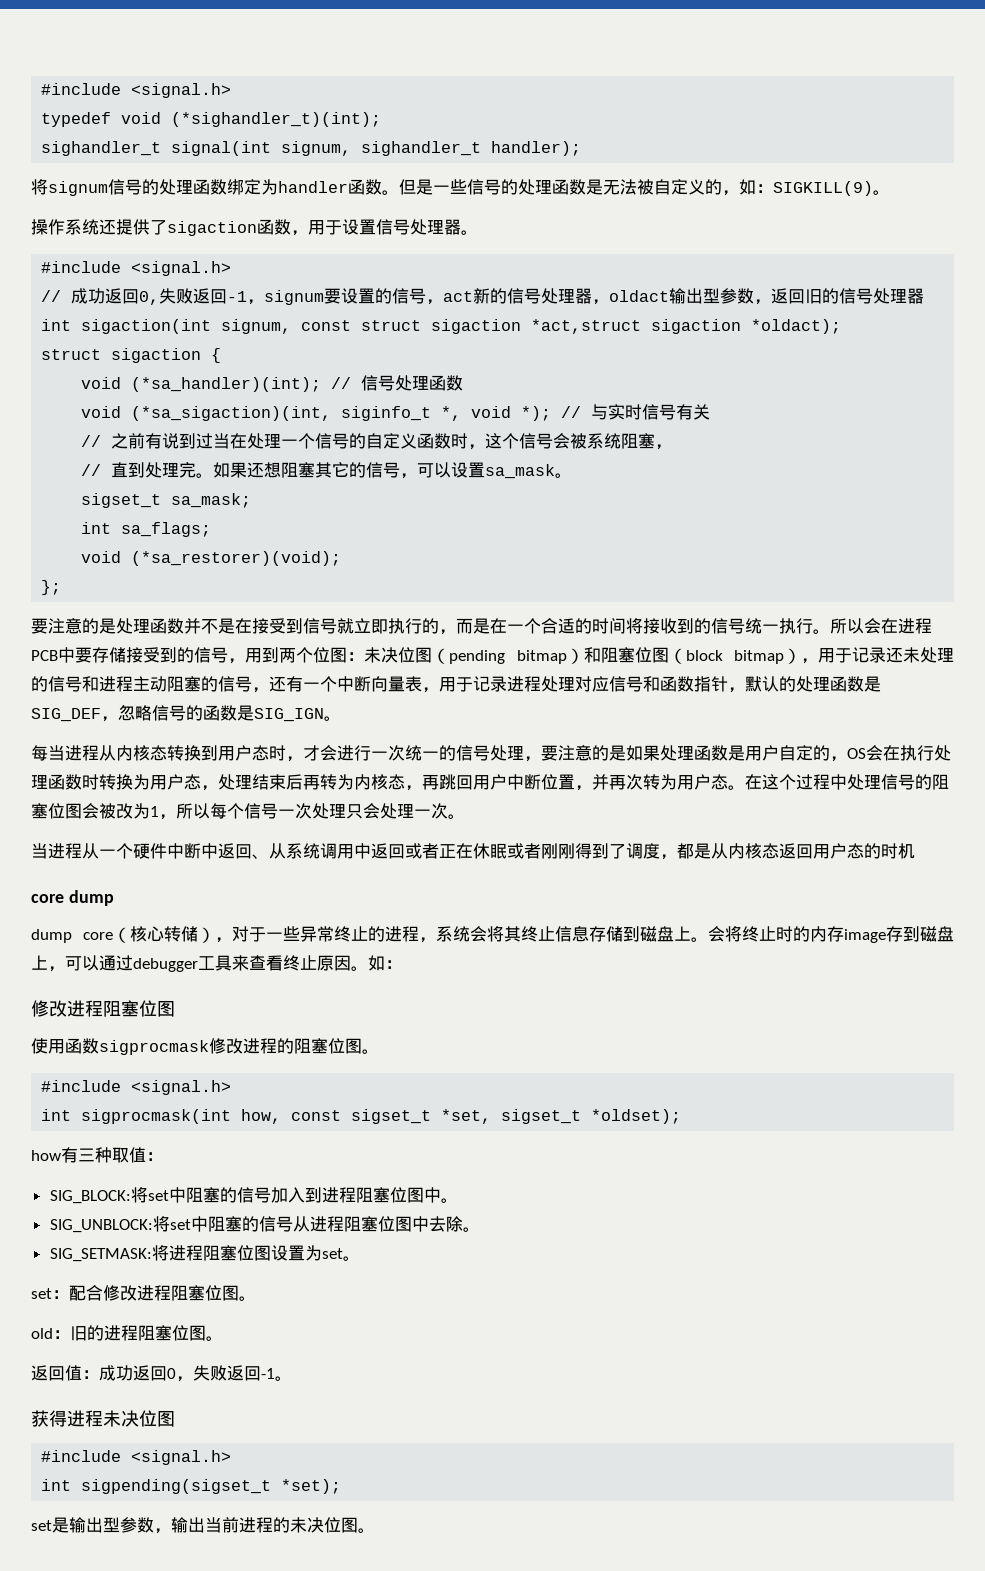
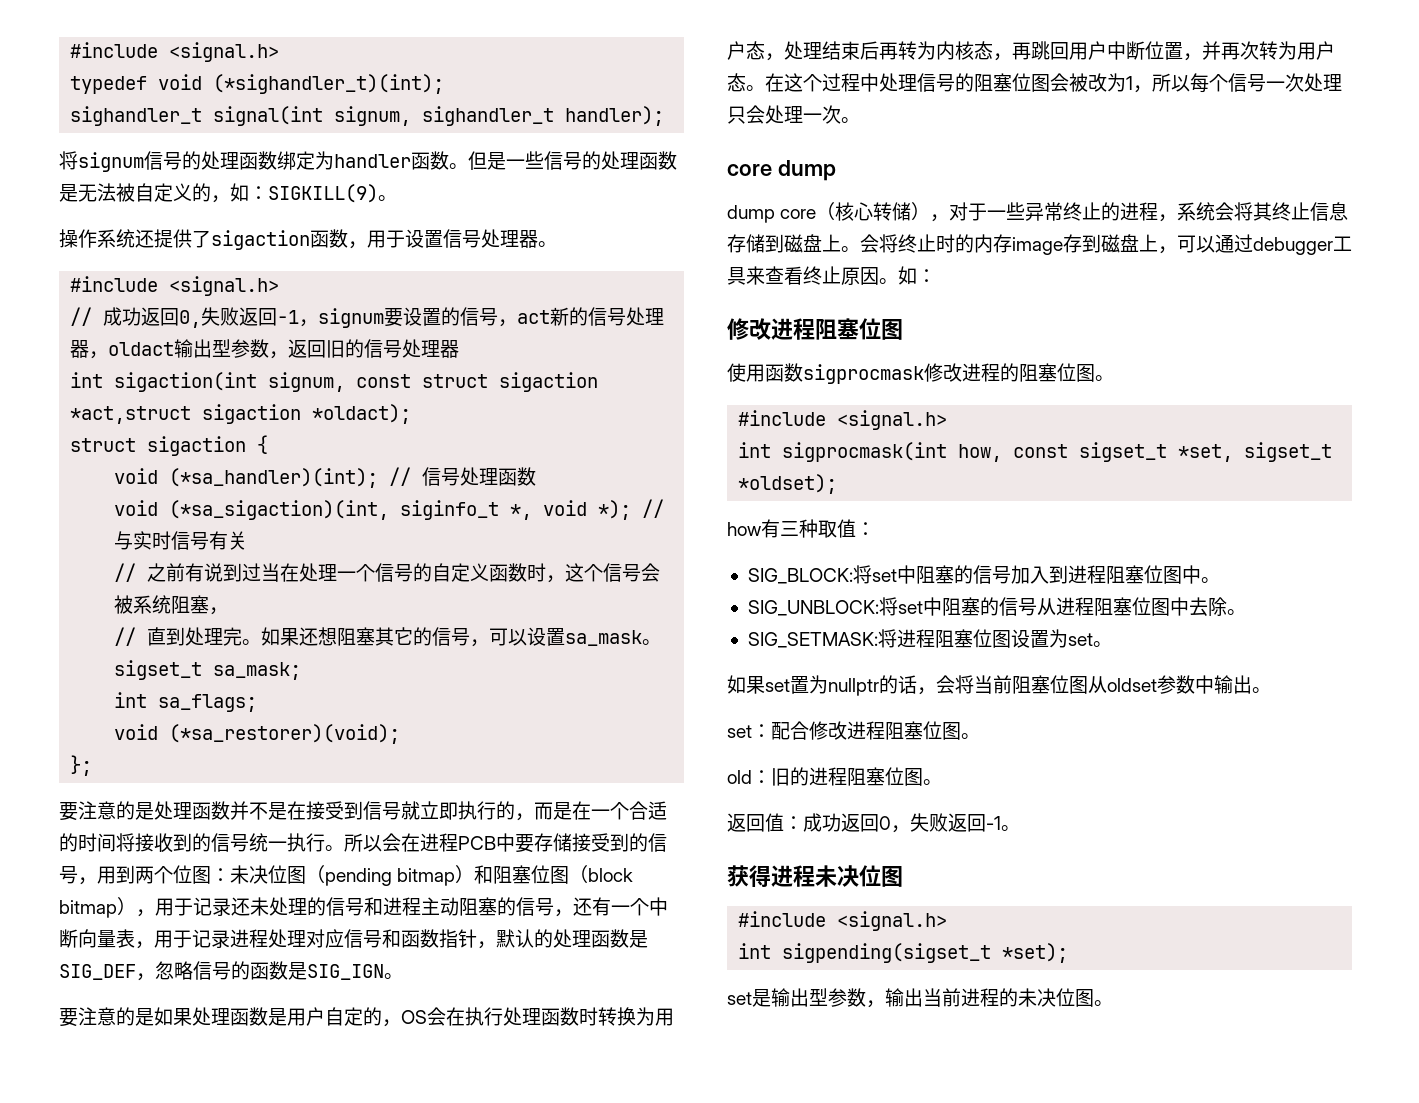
[31,745,541,762] 每当进程从内核态转换到用户态时，才会进行一次统一的信号处理， -> (403, 976) none
[31,843,915,860] // 当进程从一个硬件中断中返回、从系统调用中返回或者正在休眠或者刚刚得到了调度，都是从内核态返回用户态的时机 -> (860, 120) none
(360, 1258) none -> [727,675,1271,696] // 如果set置为nullptr的话，会将当前阻塞位图从oldset参数中输出。

